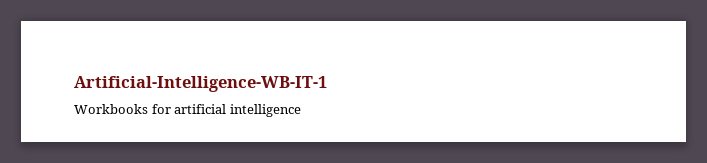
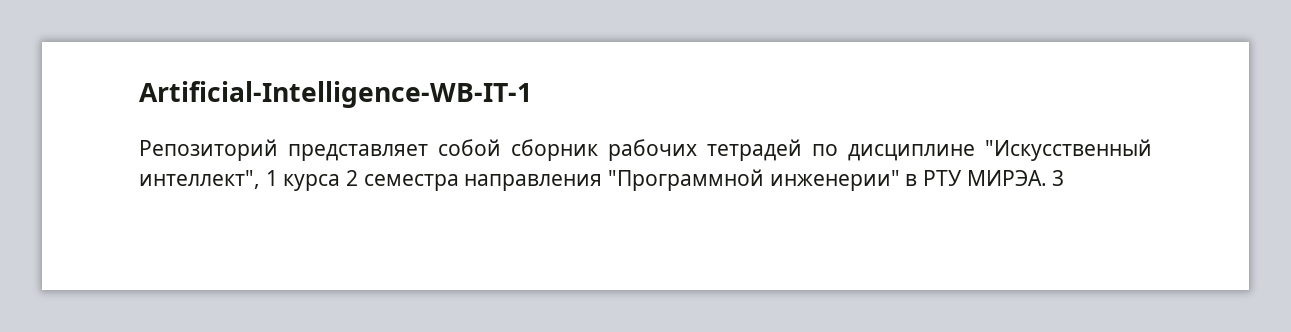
[74,104,301,117] Workbooks for artificial intelligence -> [139,139,1152,161] [139,169,1065,191] Репозиторий представляет собой сборник рабочих тетрадей по дисциплине "Искусственный интеллект", 1 курса 2 семестра направления "Программной инженерии" в РТУ МИРЭА. 3

